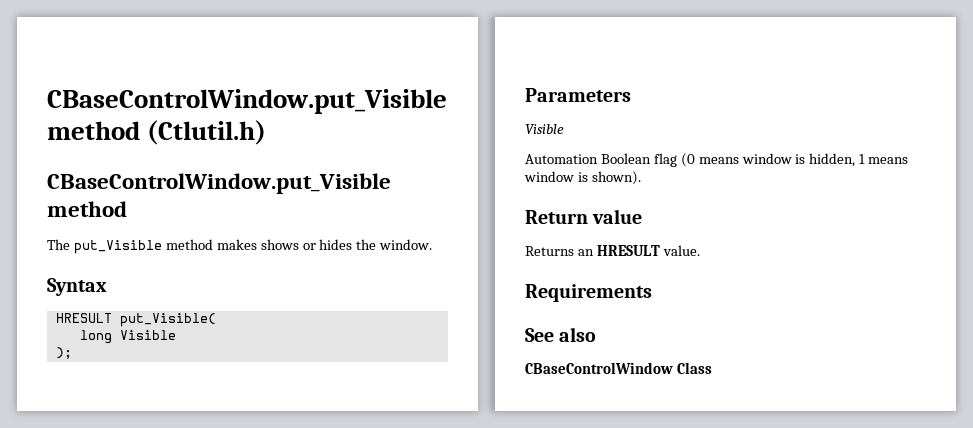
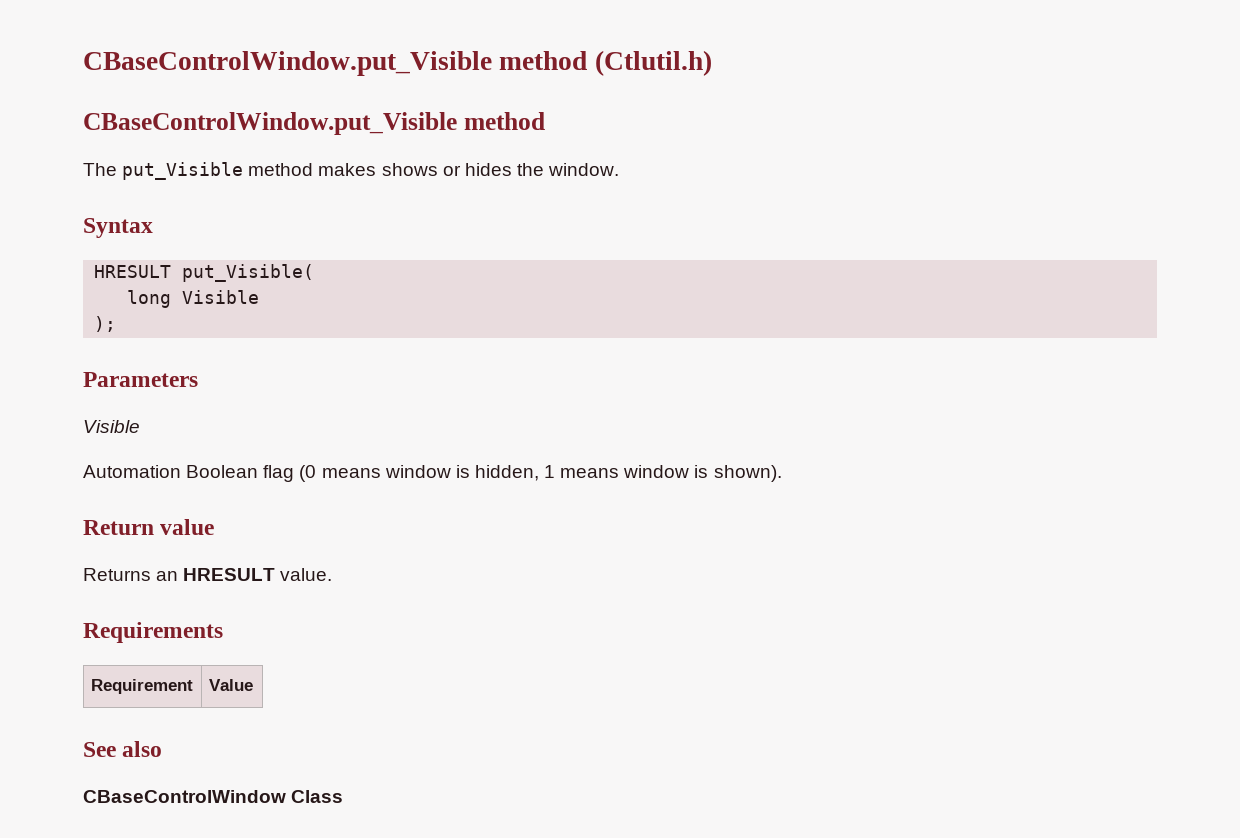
(652, 293) none -> [90,679,193,694] [208,679,253,691] // Requirement | Value

